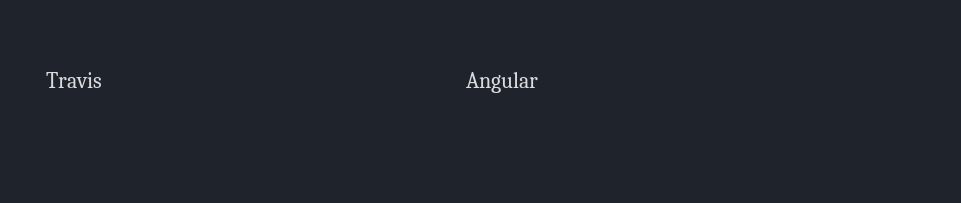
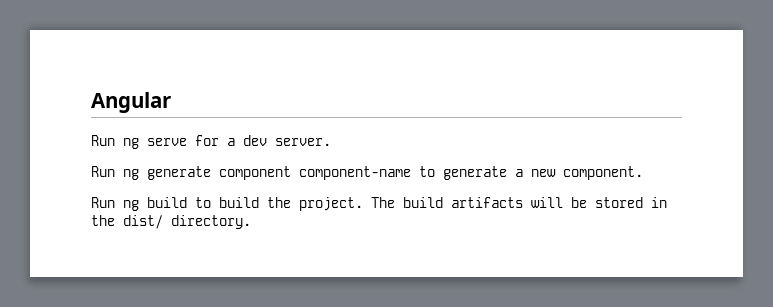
[46,72,102,88] [466,72,538,93] Travis // Angular -> [91,92,171,113] [91,135,331,149] [91,166,643,180] [91,197,667,211] [91,215,251,229] Angular // Run ng serve for a dev server. // Run ng generate component component-name to generate a new component. // Run ng build to build the project. The build artifacts will be stored in the dist/ directory.

